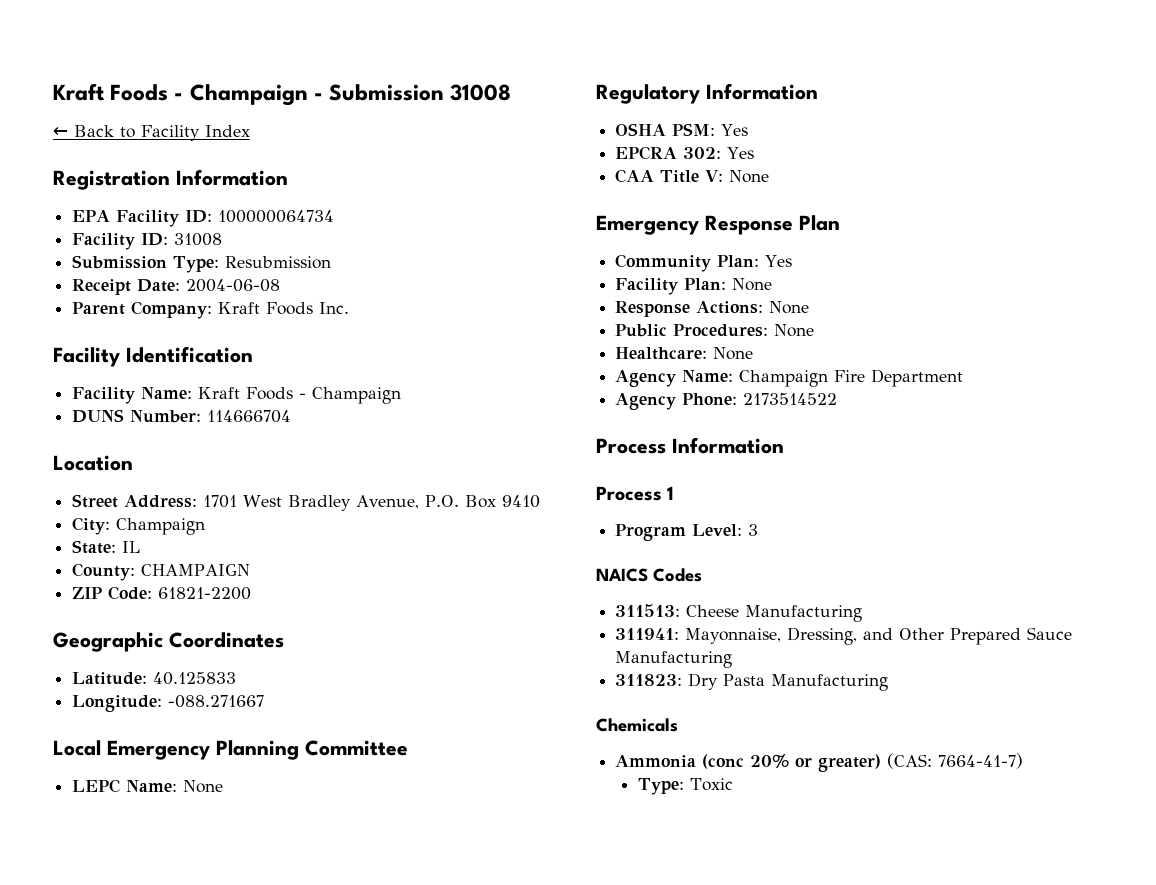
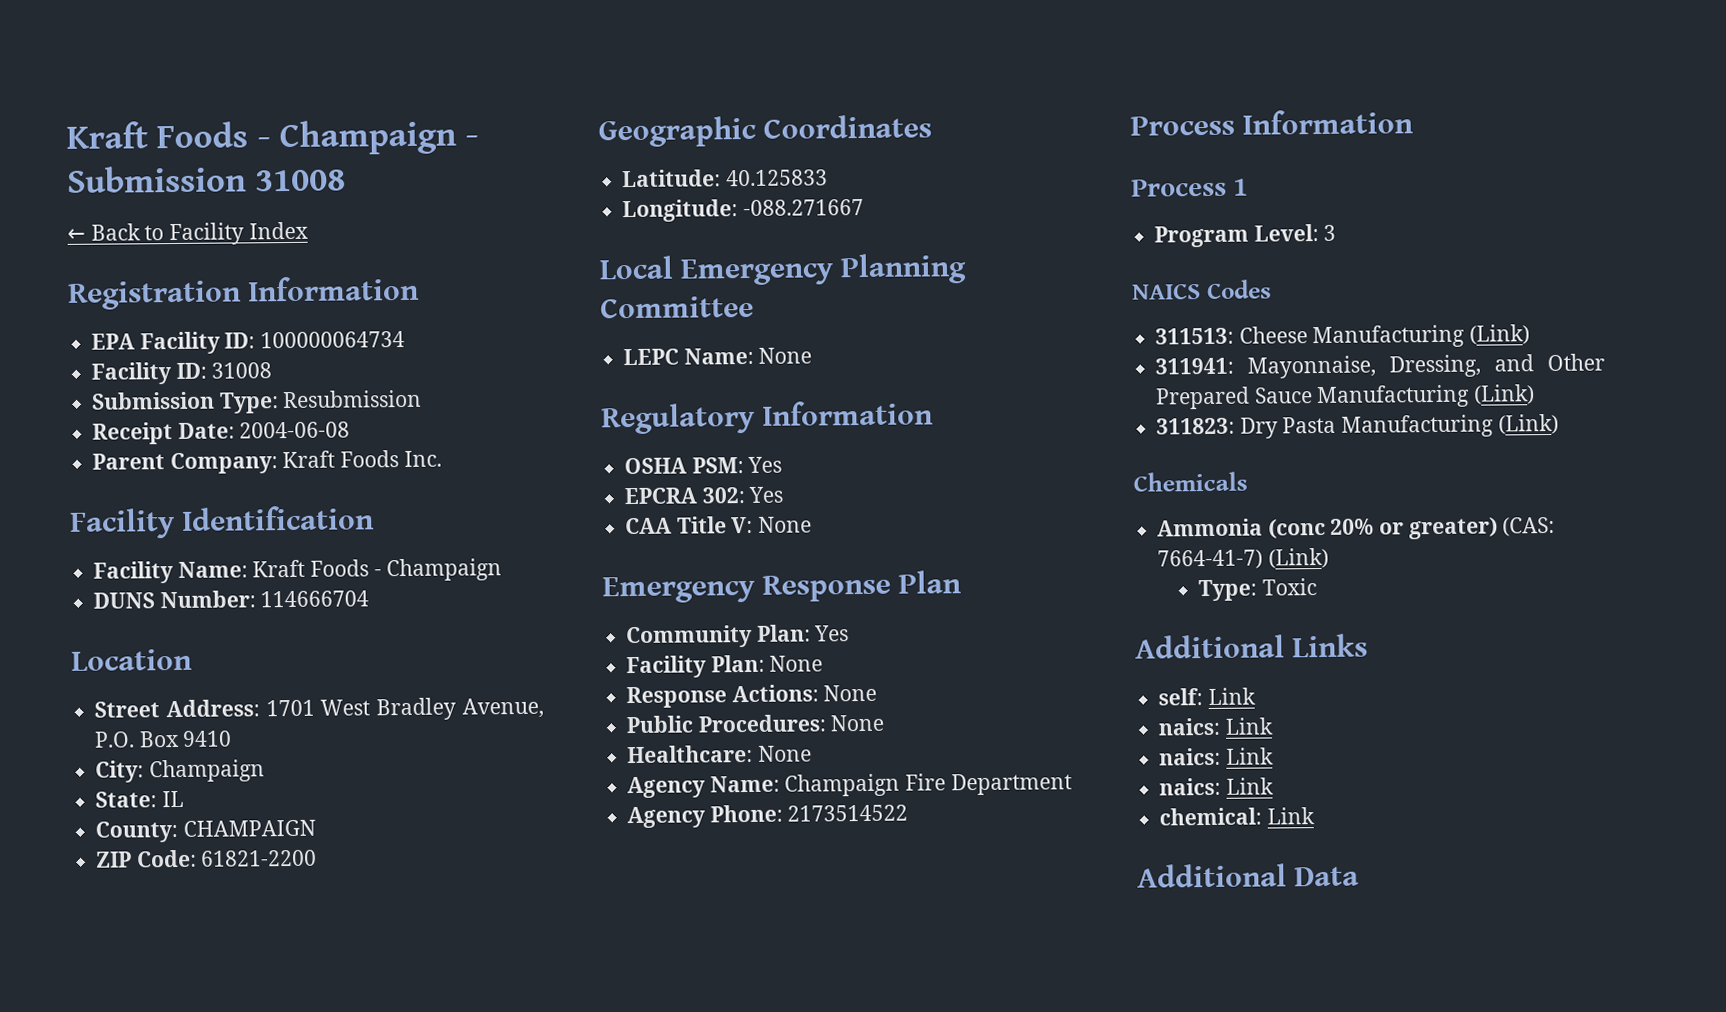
(863, 613) none -> [1469,324,1531,345] (Link)
(733, 659) none -> [1473,384,1536,405] (Link)
(889, 682) none -> [1497,413,1559,435] (Link)
(1024, 761) none -> [1267,547,1329,569] (Link)
(733, 784) none -> [1135,633,1369,659] [1158,687,1256,706] [1158,717,1274,736] [1159,747,1274,766] [1159,777,1274,796] [1159,807,1315,826] [1137,863,1360,888] // Additional Links // self: Link // naics: Link // naics: Link // naics: Link // chemical: Link // Additional Data

